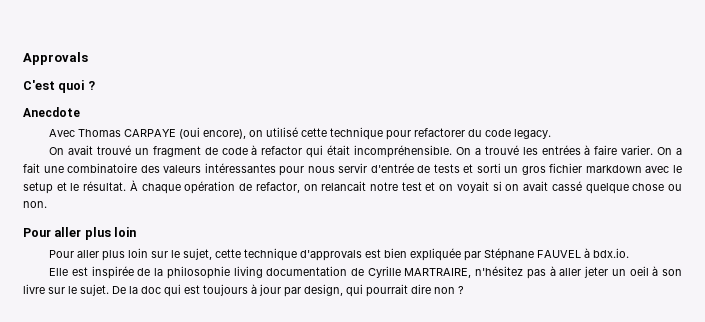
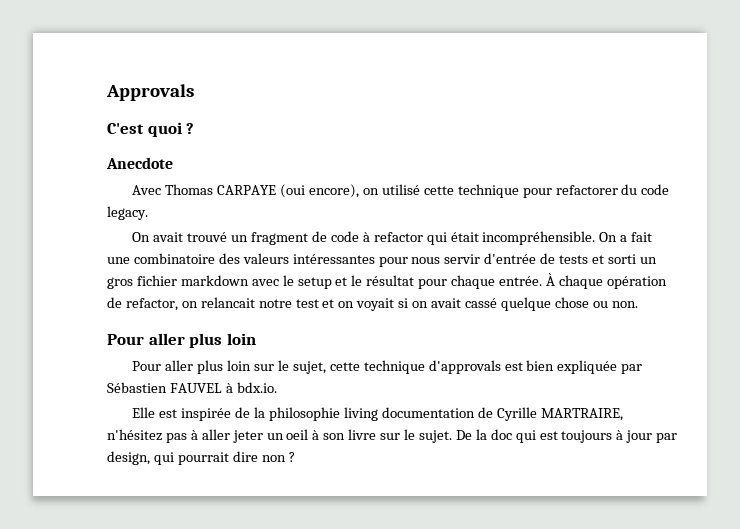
[484,145,683,155] trouvé les entrées à faire varier. On a -> (628, 238) none
[83,181,127,191] résultat. -> [366,275,543,289] résultat pour chaque entrée.
[484,248,535,261] Stéphane -> [107,382,167,393] Sébastien

